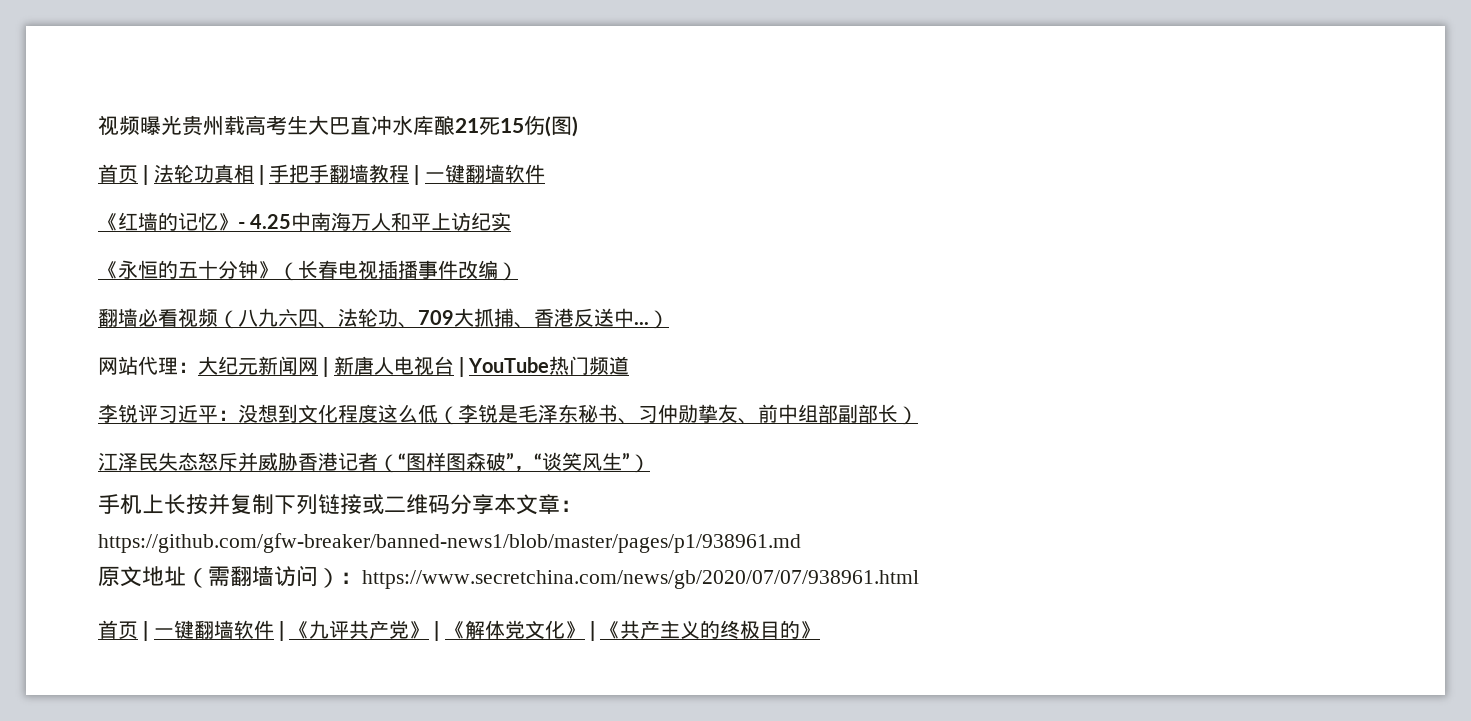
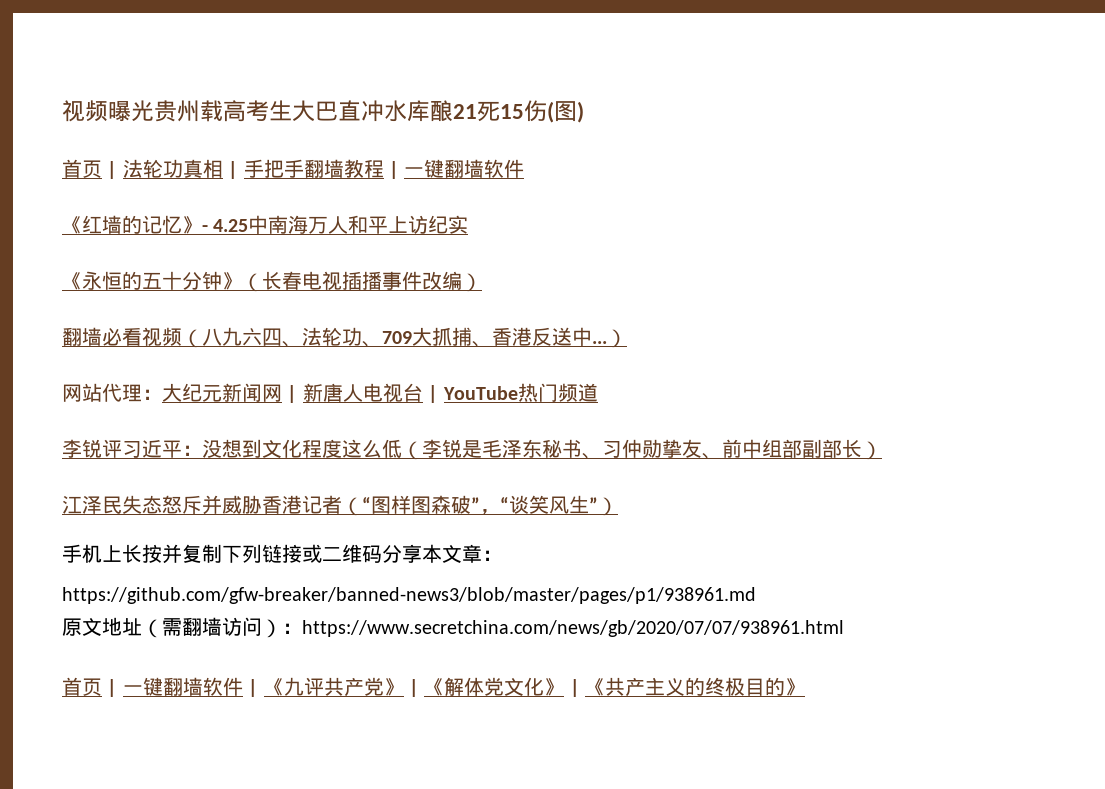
[98,533,801,553] https://github.com/gfw-breaker/banned-news1/blob/master/pages/p1/938961.md -> [62,587,756,604] https://github.com/gfw-breaker/banned-news3/blob/master/pages/p1/938961.md

